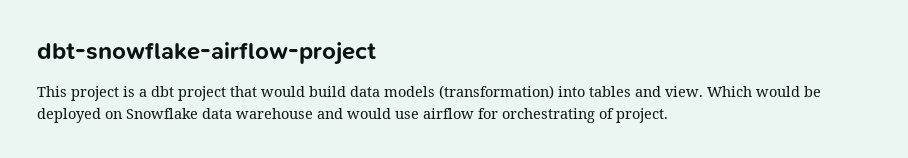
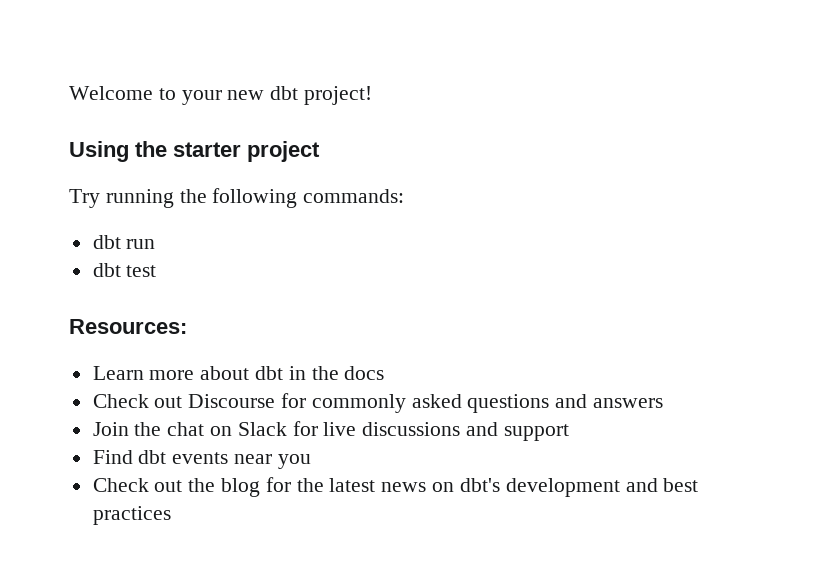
[37,42,376,65] [37,85,821,101] [37,108,668,123] dbt-snowflake-airflow-project // This project is a dbt project that would build data models (transformation) into tables and view. Which would be deployed on Snowflake data warehouse and would use airflow for orchestrating of project. -> [69,86,373,105] [69,141,320,162] [69,188,405,208] [92,235,156,249] [92,263,157,277] [69,319,187,334] [92,366,385,380] [92,393,664,413] [92,421,569,441] [92,450,311,469] [92,477,699,497] [92,506,171,525] Welcome to your new dbt project! // Using the starter project // Try running the following commands: // dbt run // dbt test // Resources: // Learn more about dbt in the docs // Check out Discourse for commonly asked questions and answers // Join the chat on Slack for live discussions and support // Find dbt events near you // Check out the blog for the latest news on dbt's development and best practices

